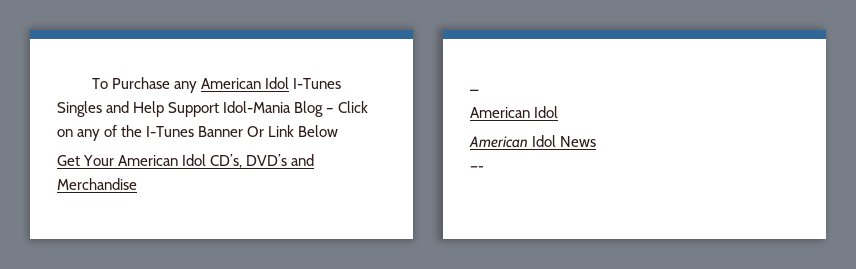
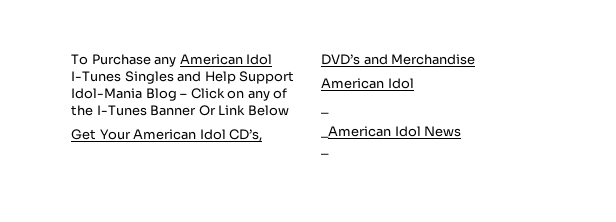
[470,89,479,91] // _ -> (476, 59) none
[469,136,528,148] American -> [321,112,329,114] [321,126,391,138] _ // _American
[470,166,484,171] —- -> [321,153,329,155] _

